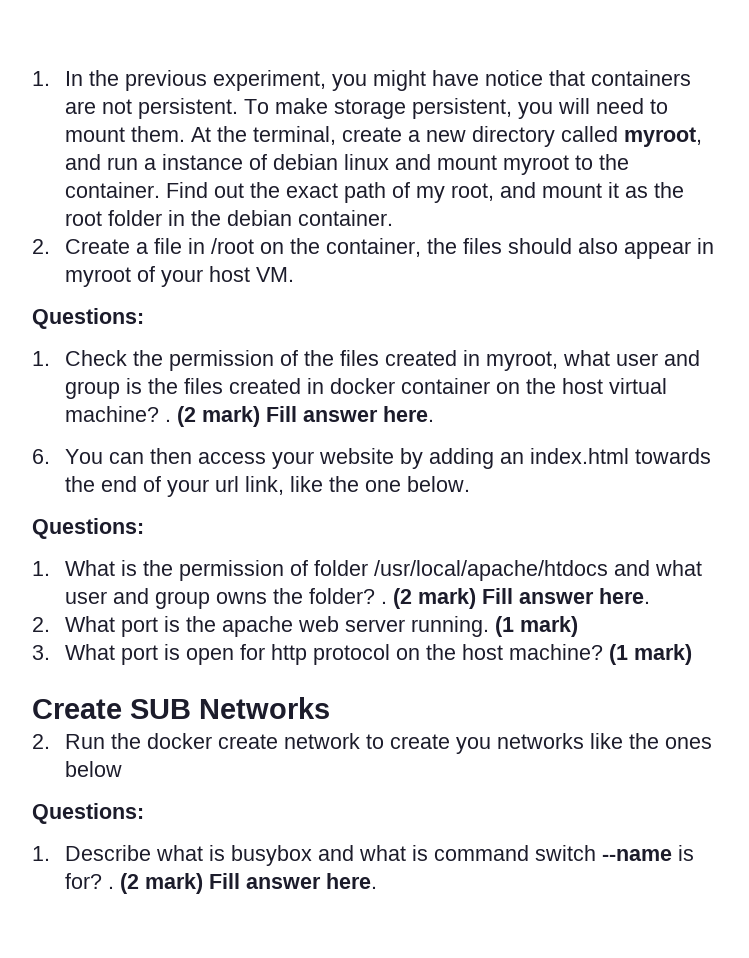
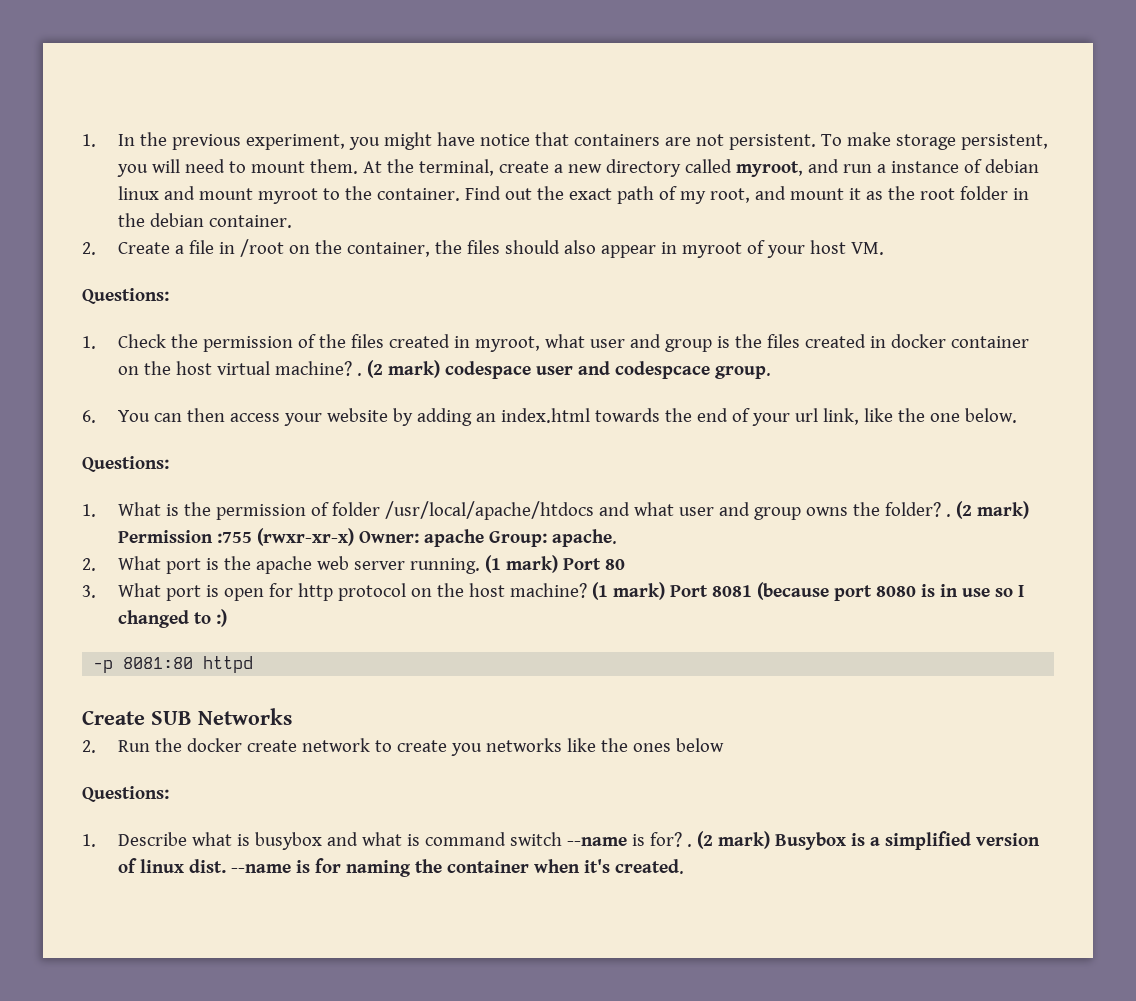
[266,406,435,422] Fill answer here. -> [444,361,771,379] codespace user and codespcace group.
[482,588,651,604] Fill answer here. -> [117,528,617,547] Permission :755 (rwxr-xr-x) Owner: apache Group: apache.
(579, 626) none -> [562,558,625,570] Port 80
(693, 654) none -> [669,582,1024,601] [117,609,227,628] [93,656,254,673] Port 8081 (because port 8080 is in use so I changed to :) // -p 8081:80 httpd
[209,873,378,889] Fill answer here. -> [774,831,1040,850] [117,858,684,877] Busybox is a simplified version of linux dist. --name is for naming the container when it's created.

